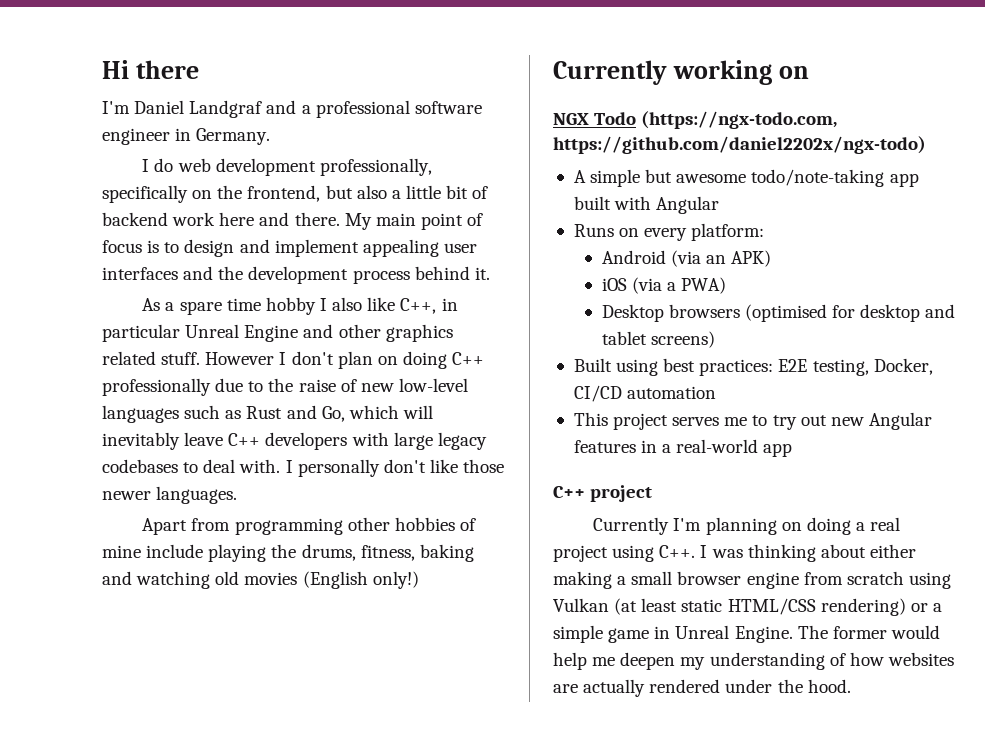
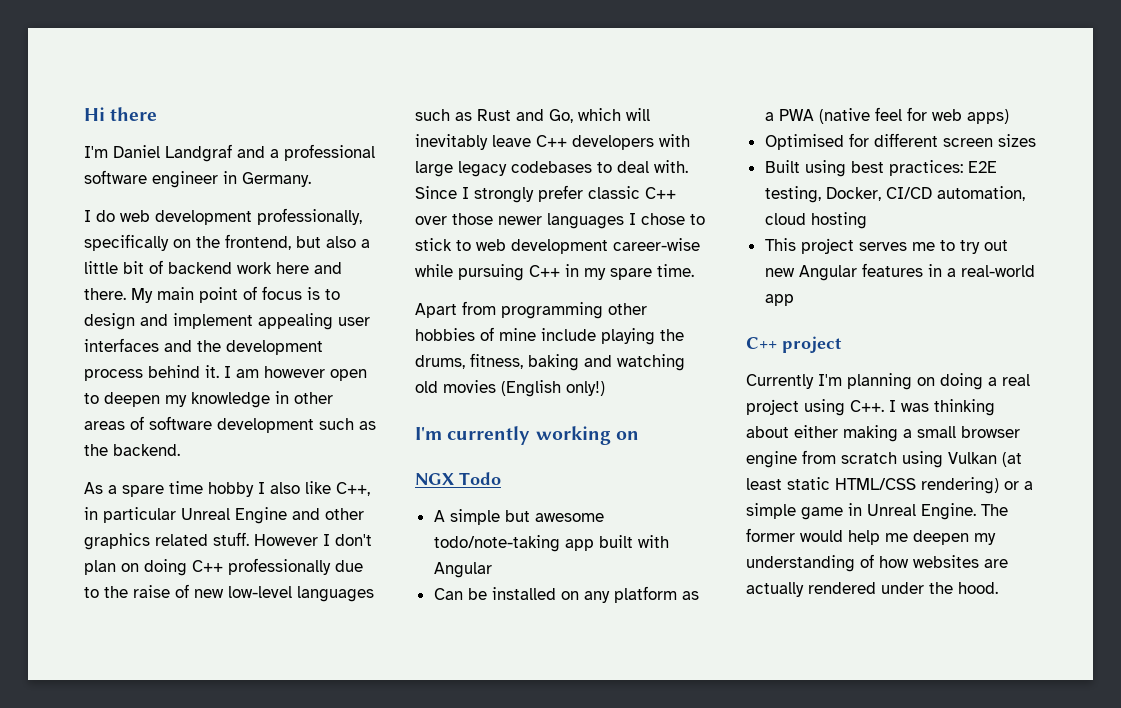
(490, 273) none -> [224,366,367,381] [84,391,333,408] [84,416,376,433] [84,444,180,456] I am however open to deepen my knowledge in other areas of software development such as the backend.
[285,459,505,477] [102,486,238,504] I personally don't like those newer languages. -> [415,185,676,203] [415,213,705,229] [415,238,700,254] [415,264,694,281] Since I strongly prefer classic C++ over those newer languages I chose to stick to web development career-wise while pursuing C++ in my spare time.
[553,60,667,85] Currently -> [415,426,531,445] I'm currently
[641,111,838,129] [553,136,926,154] (https://ngx-todo.com, https://github.com/daniel2202x/ngx-todo) -> (501, 478) none
[573,223,765,241] [601,250,772,267] [601,277,727,294] [601,304,956,322] [601,331,715,348] Runs on every platform: // Android (via an APK) // iOS (via a PWA) // Desktop browsers (optimised for desktop and tablet screens) -> [433,586,699,603] [764,107,1009,124] [764,133,1036,150] Can be installed on any platform as a PWA (native feel for web apps) // Optimised for different screen sizes
[627,386,717,399] automation -> [936,186,1025,201] [764,212,867,229] automation, cloud hosting

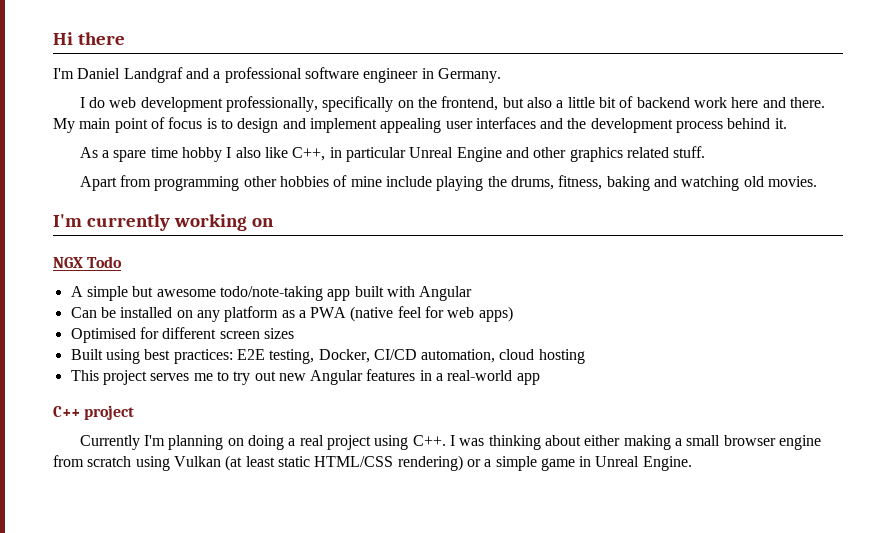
[224,366,367,381] [84,391,333,408] [84,416,376,433] [84,444,180,456] I am however open to deepen my knowledge in other areas of software development such as the backend. -> (787, 123) none
[254,534,372,546] [84,558,363,576] [84,584,374,602] [415,108,650,123] [415,134,690,150] [415,160,688,177] [415,185,676,203] [415,213,705,229] [415,238,700,254] [415,264,694,281] However I don't plan on doing C++ professionally due to the raise of new low-level languages such as Rust and Go, which will inevitably leave C++ developers with large legacy codebases to deal with. Since I strongly prefer classic C++ over those newer languages I chose to stick to web development career-wise while pursuing C++ in my spare time. -> (706, 152) none
[443,380,605,397] movies (English only!) -> [767,176,817,187] movies.
[981,504,1008,516] [746,528,996,545] [746,554,1008,572] [746,582,998,597] The former would help me deepen my understanding of how websites are actually rendered under the hood. -> (692, 463) none

